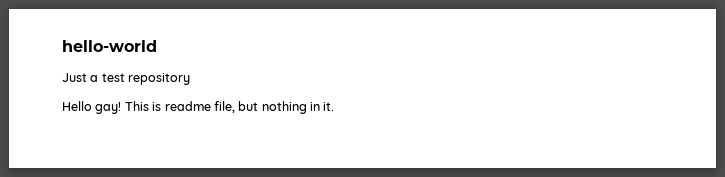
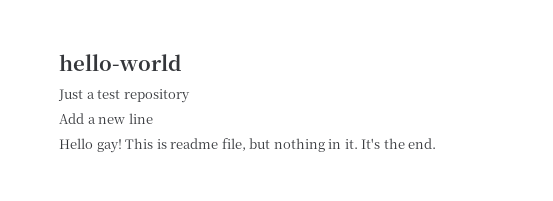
(191, 79) none -> [59,113,153,124] // Add a new line
(335, 106) none -> [361,138,437,149] It's the end.

